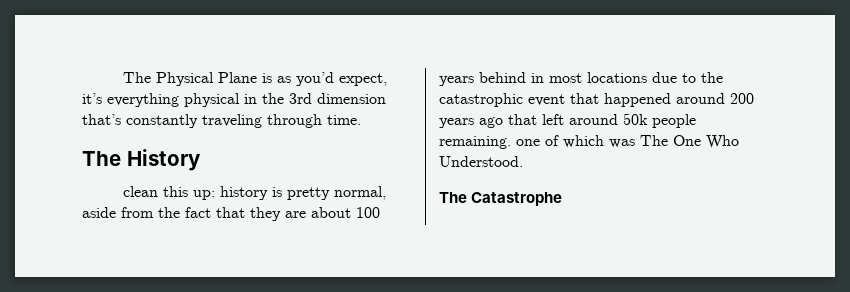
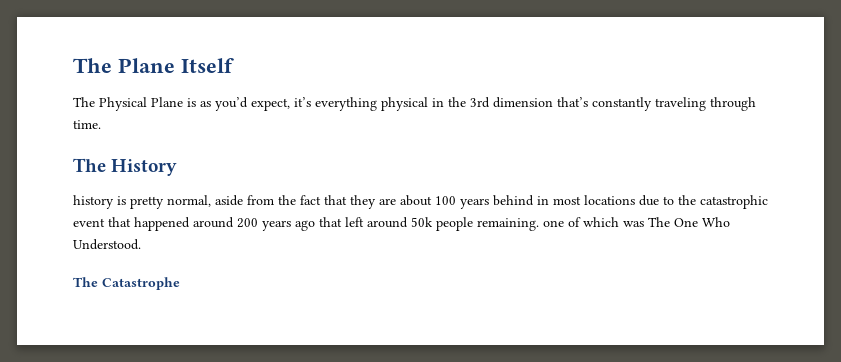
[123,72,152,83] The -> [73,58,234,73] [73,97,95,107] The Plane Itself // The
[123,186,216,200] clean this up: -> (178, 167) none

